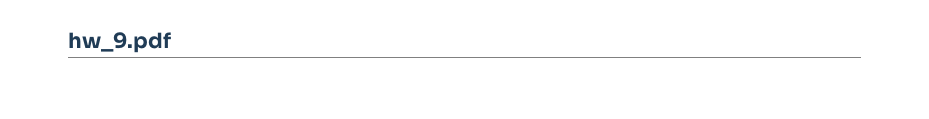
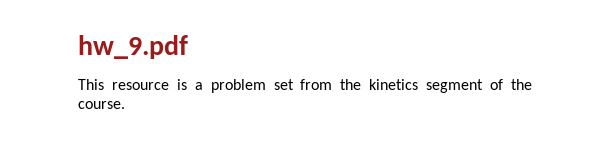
(171, 42) none -> [78,79,533,93] [78,101,125,109] // This resource is a problem set from the kinetics segment of the course.

